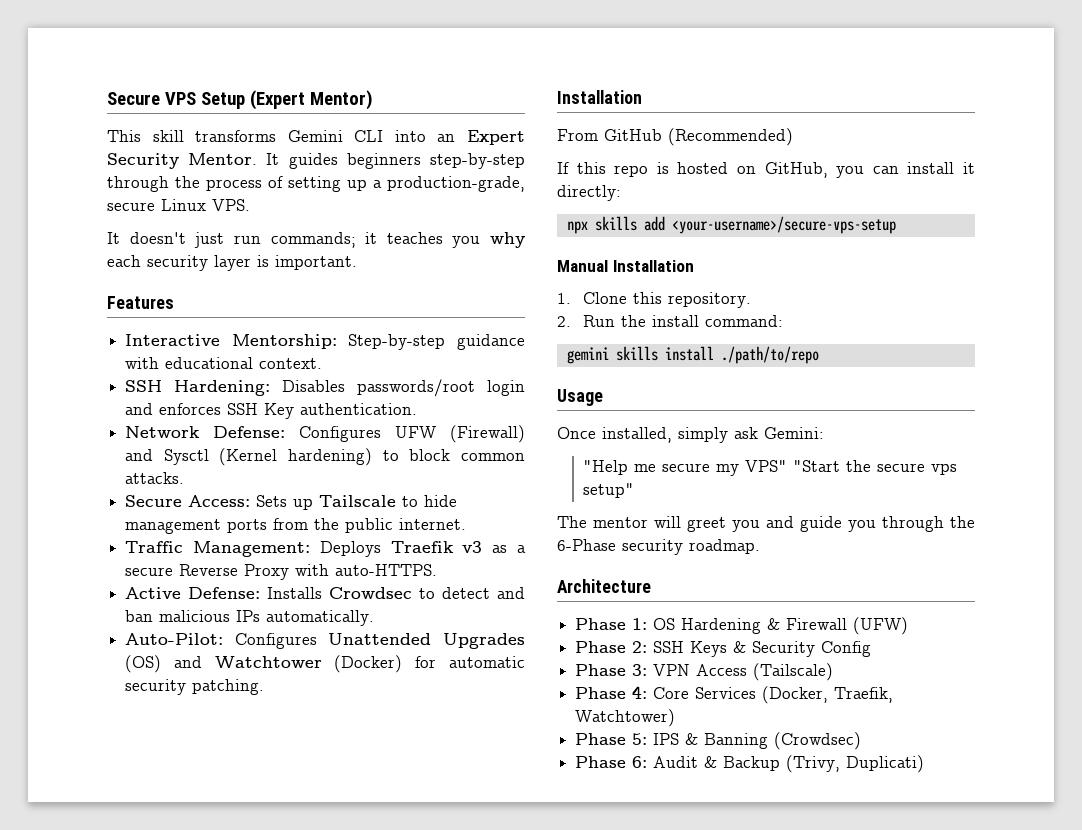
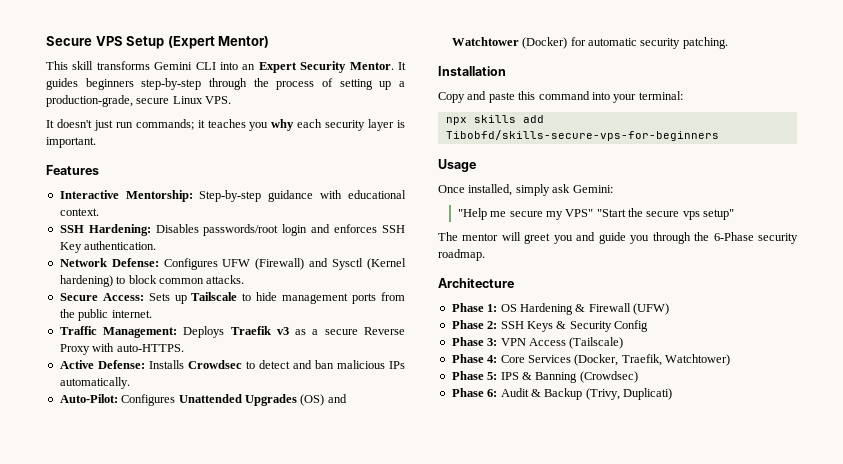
[557,128,793,146] [557,162,975,178] [557,185,621,201] [566,216,896,234] [557,260,694,272] [557,292,752,308] [557,315,784,327] [566,346,819,364] From GitHub (Recommended) // If this repo is hosted on GitHub, you can install it directly: // npx skills add <your-username>/secure-vps-setup // Manual Installation // 1. Clone this repository. // 2. Run the install command: // gemini skills install ./path/to/repo -> [438,91,683,103] [445,115,544,125] [445,130,719,141] Copy and paste this command into your terminal: // npx skills add Tibobfd/skills-secure-vps-for-beginners

